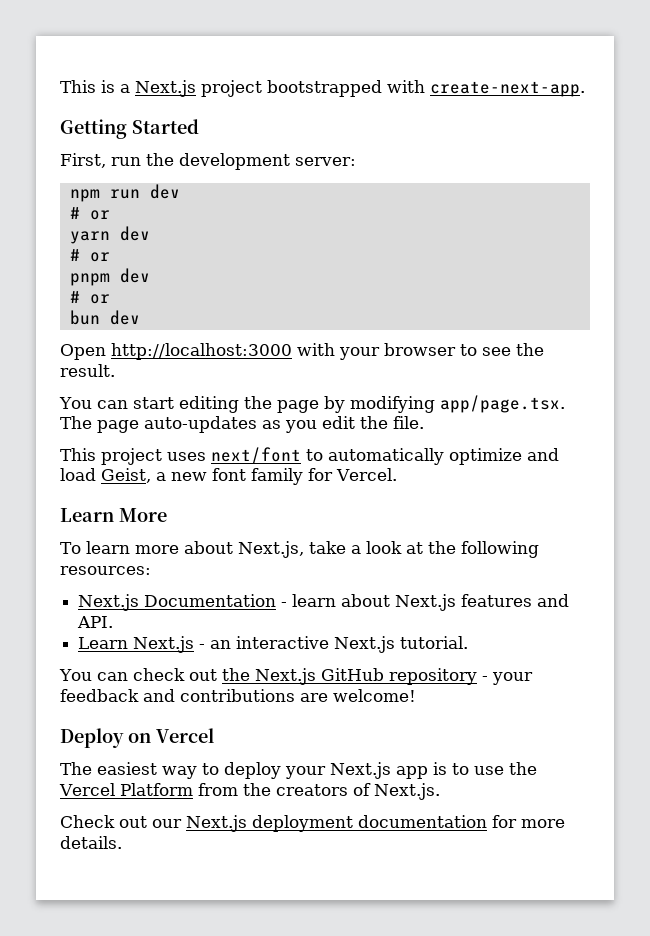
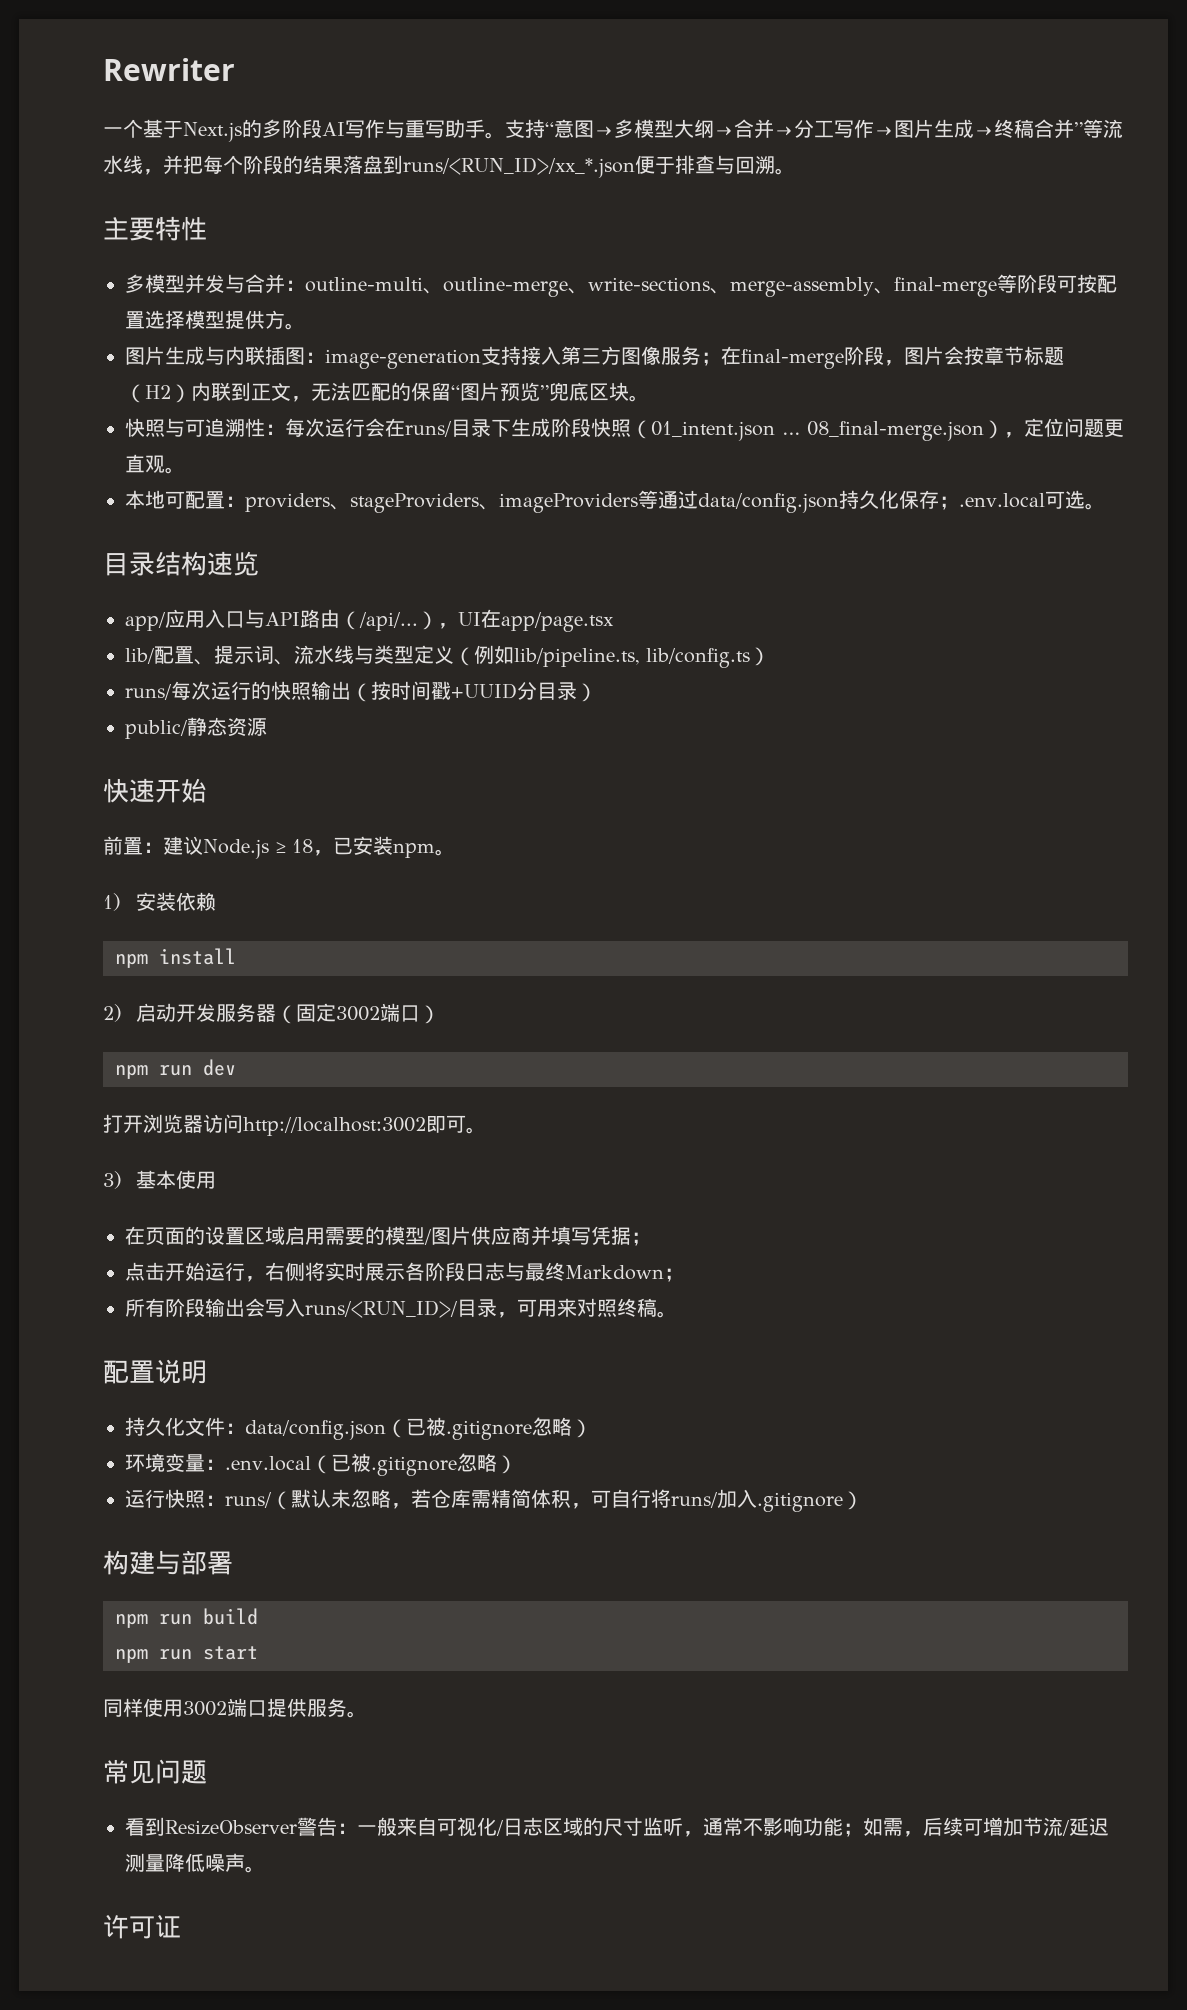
[60,80,585,97] [60,119,199,139] [60,153,356,170] [69,184,180,202] [69,207,110,220] [69,226,150,244] [69,249,110,262] [69,268,150,286] [69,291,110,304] [69,310,140,325] [60,343,544,360] [60,364,115,377] [59,395,565,413] [60,416,424,433] [60,447,559,465] [60,468,397,485] [60,508,167,522] [60,541,539,558] [60,566,151,575] [78,594,570,611] [77,616,114,628] [78,636,469,653] [59,668,533,685] [60,689,416,702] [60,728,214,748] [60,762,537,779] [59,783,440,800] [60,815,565,832] [60,836,122,849] This is a Next.js project bootstrapped with create-next-app. // Getting Started // First, run the development server: // npm run dev // # or // yarn dev // # or // pnpm dev // # or // bun dev // Open http://localhost:3000 with your browser to see the result. // You can start editing the page by modifying app/page.tsx. The page auto-updates as you edit the file. // This project uses next/font to automatically optimize and load Geist, a new font family for Vercel. // Learn More // To learn more about Next.js, take a look at the following resources: // Next.js Documentation - learn about Next.js features and API. // Learn Next.js - an interactive Next.js tutorial. // You can check out the Next.js GitHub repository - your feedback and contributions are welcome! // Deploy on Vercel // The easiest way to deploy your Next.js app is to use the Vercel Platform from the creators of Next.js. // Check out our Next.js deployment documentation for more details. -> [103,58,235,81] [103,119,1123,142] [103,155,795,178] [103,216,207,241] [125,274,1117,297] [125,310,305,330] [125,346,1064,369] [125,382,649,403] [125,418,1124,441] [125,454,185,474] [125,490,1105,513] [103,551,259,576] [125,609,614,632] [125,645,770,668] [125,681,597,702] [125,717,267,739] [103,778,207,803] [103,836,455,859] [103,892,217,911] [115,948,236,968] [103,1003,441,1024] [115,1059,236,1079] [103,1114,486,1136] [103,1170,217,1189] [125,1226,651,1246] [125,1262,684,1282] [125,1298,677,1318] [103,1359,207,1384] [125,1417,592,1440] [125,1453,517,1476] [125,1489,863,1512] [103,1550,233,1575] [115,1608,258,1628] [115,1646,258,1663] [103,1698,367,1718] [103,1759,207,1784] [125,1817,1109,1837] [125,1853,265,1873] [103,1914,181,1939] Rewriter // 一个基于Next.js的多阶段AI写作与重写助手。支持“意图→多模型大纲→合并→分工写作→图片生成→终稿合并”等流水线，并把每个阶段的结果落盘到runs/<RUN_ID>/xx_*.json便于排查与回溯。 // 主要特性 // 多模型并发与合并：outline-multi、outline-merge、write-sections、merge-assembly、final-merge等阶段可按配置选择模型提供方。 // 图片生成与内联插图：image-generation支持接入第三方图像服务；在final-merge阶段，图片会按章节标题（H2）内联到正文，无法匹配的保留“图片预览”兜底区块。 // 快照与可追溯性：每次运行会在runs/目录下生成阶段快照（01_intent.json … 08_final-merge.json），定位问题更直观。 // 本地可配置：providers、stageProviders、imageProviders等通过data/config.json持久化保存；.env.local可选。 // 目录结构速览 // app/应用入口与API路由（/api/...），UI在app/page.tsx // lib/配置、提示词、流水线与类型定义（例如lib/pipeline.ts, lib/config.ts） // runs/每次运行的快照输出（按时间戳+UUID分目录） // public/静态资源 // 快速开始 // 前置：建议Node.js ≥ 18，已安装npm。 // 1)安装依赖 // npm install // 2)启动开发服务器（固定3002端口） // npm run dev // 打开浏览器访问http://localhost:3002即可。 // 3)基本使用 // 在页面的设置区域启用需要的模型/图片供应商并填写凭据； // 点击开始运行，右侧将实时展示各阶段日志与最终Markdown； // 所有阶段输出会写入runs/<RUN_ID>/目录，可用来对照终稿。 // 配置说明 // 持久化文件：data/config.json（已被.gitignore忽略） // 环境变量：.env.local（已被.gitignore忽略） // 运行快照：runs/（默认未忽略，若仓库需精简体积，可自行将runs/加入.gitignore） // 构建与部署 // npm run build // npm run start // 同样使用3002端口提供服务。 // 常见问题 // 看到ResizeObserver警告：一般来自可视化/日志区域的尺寸监听，通常不影响功能；如需，后续可增加节流/延迟测量降低噪声。 // 许可证

